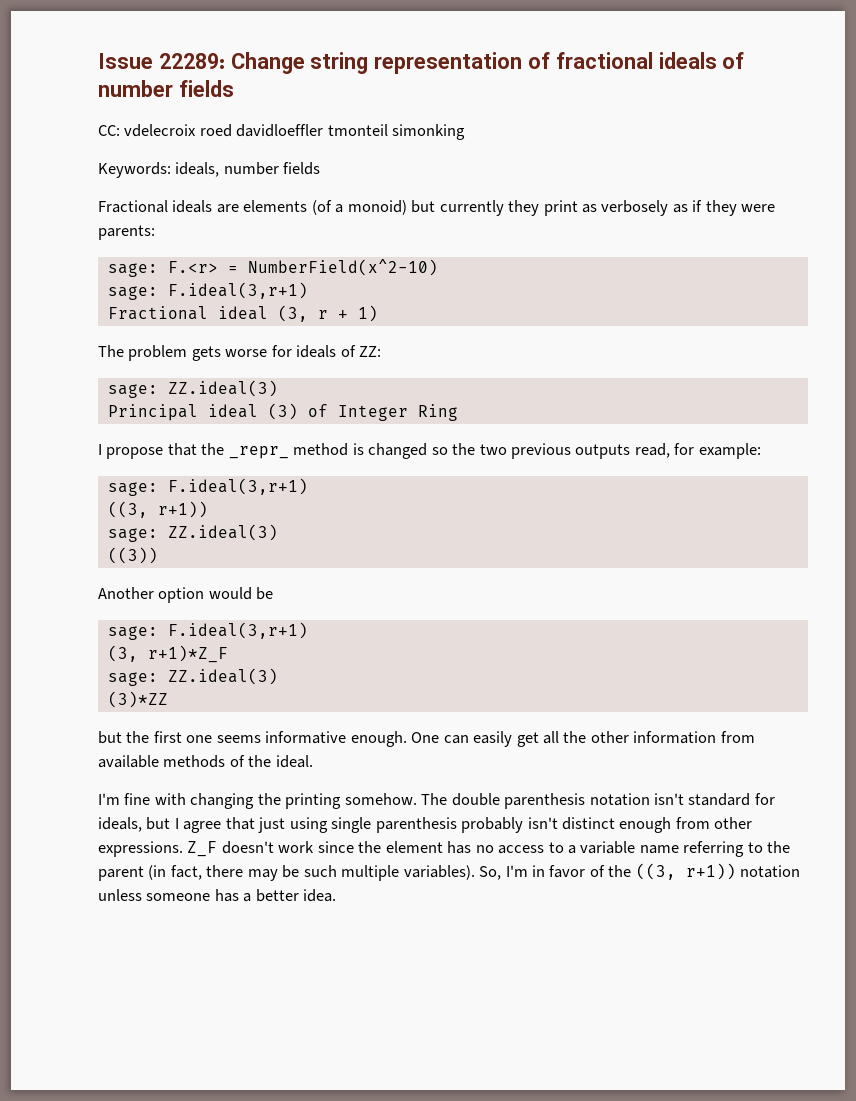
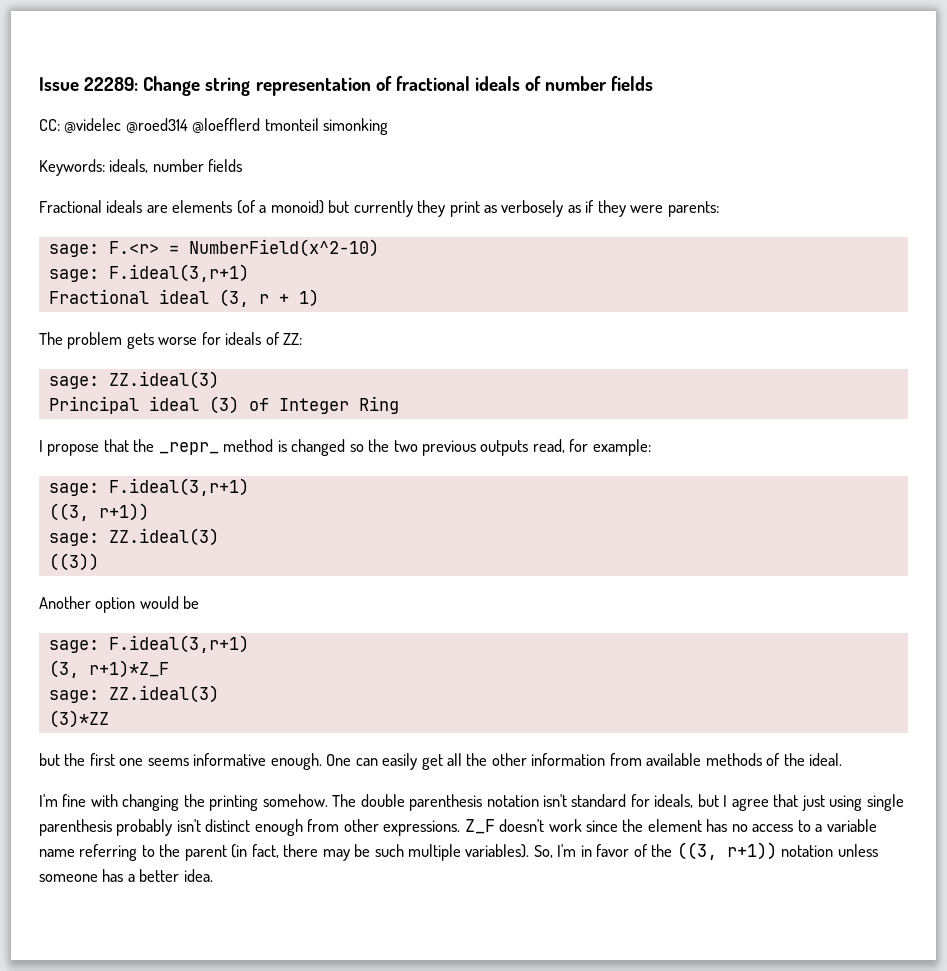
[124,124,324,137] vdelecroix roed davidloeffler -> [64,118,261,133] @videlec @roed314 @loefflerd

